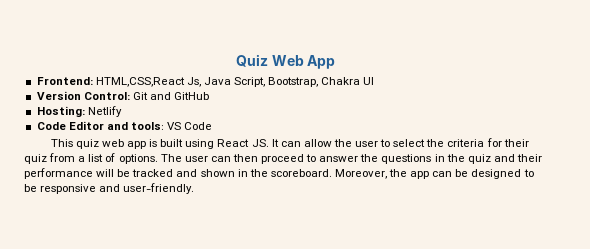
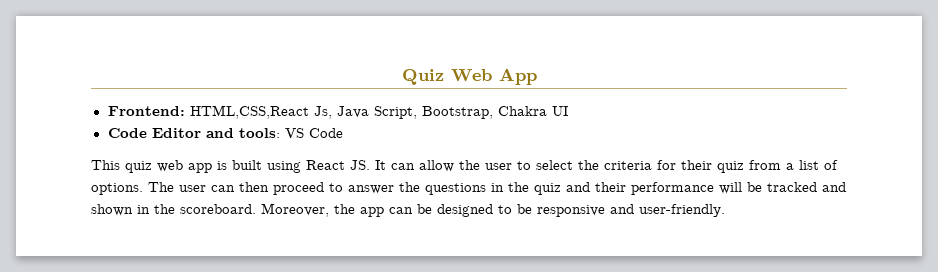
[36,91,210,100] [36,106,122,117] // Version Control: Git and GitHub // Hosting: Netlify -> (568, 111) none

